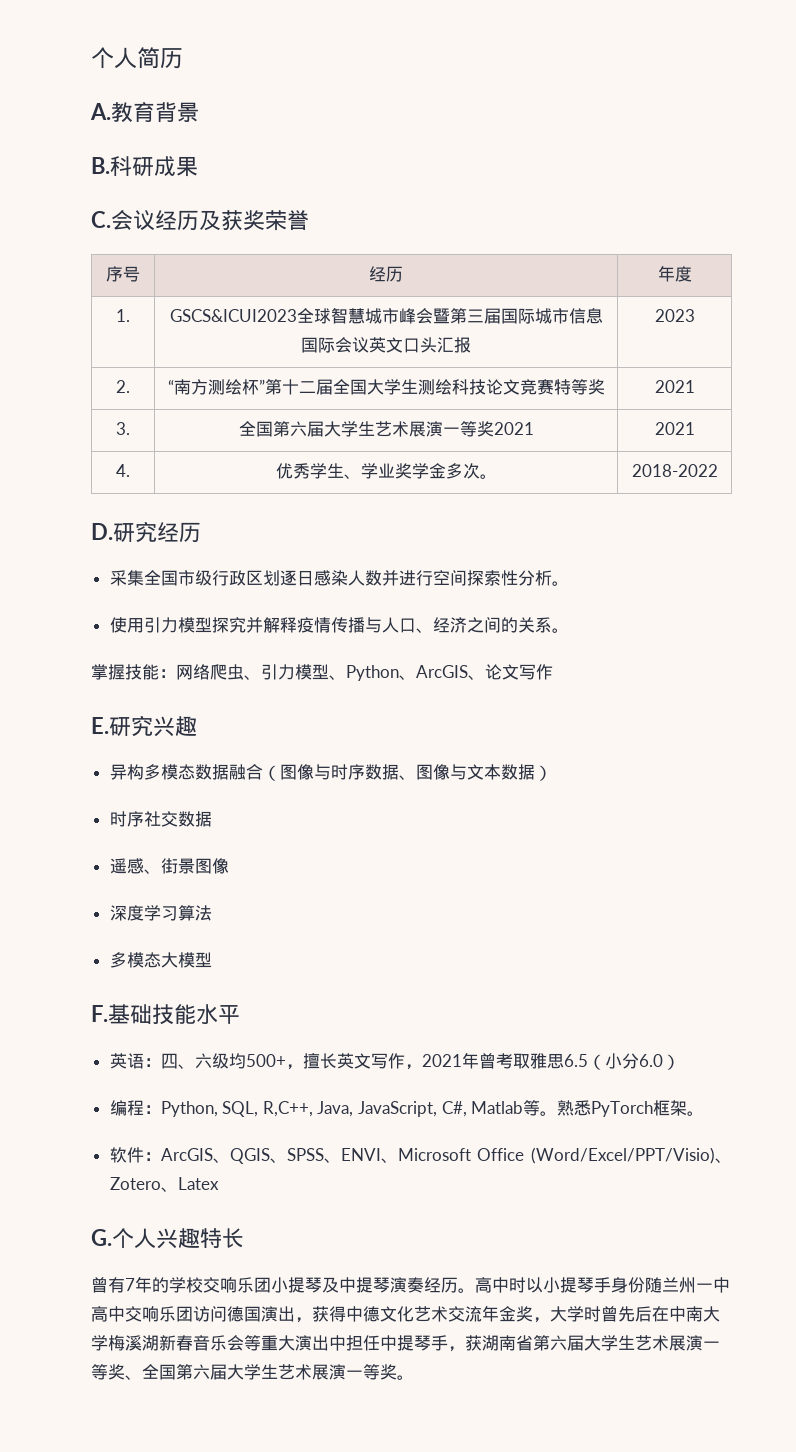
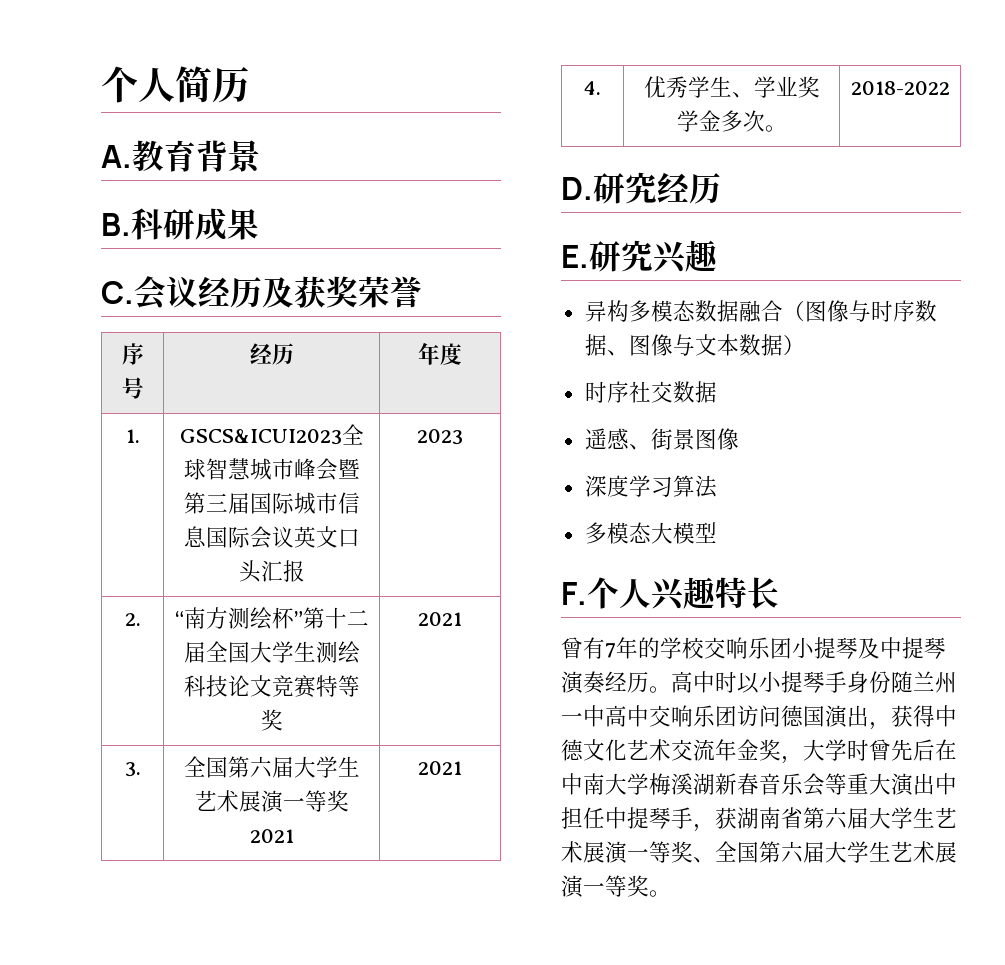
[109,570,569,586] [109,617,569,633] [91,664,553,681] // 采集全国市级行政区划逐日感染人数并进行空间探索性分析。 // 使用引力模型探究并解释疫情传播与人口、经济之间的关系。 // 掌握技能：网络爬虫、引力模型、Python、ArcGIS、论文写作 -> (721, 188) none
[108,1004,240,1025] [109,1052,680,1070] [109,1100,705,1117] [109,1147,732,1164] [109,1177,219,1192] [91,1229,112,1246] 基础技能水平 // 英语：四、六级均500+，擅长英文写作，2021年曾考取雅思6.5（小分6.0） // 编程：Python, SQL, R,C++, Java, JavaScript, C#, Matlab等。熟悉PyTorch框架。 // 软件：ArcGIS、QGIS、SPSS、ENVI、Microsoft Office (Word/Excel/PPT/Visio)、Zotero、Latex // G. -> (587, 593) none

